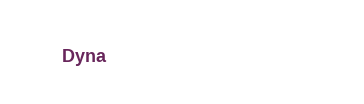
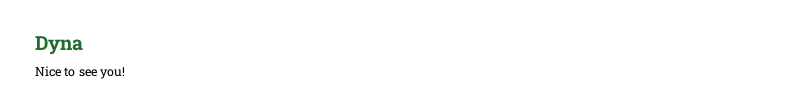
(107, 57) none -> [35,66,126,79] // Nice to see you!

